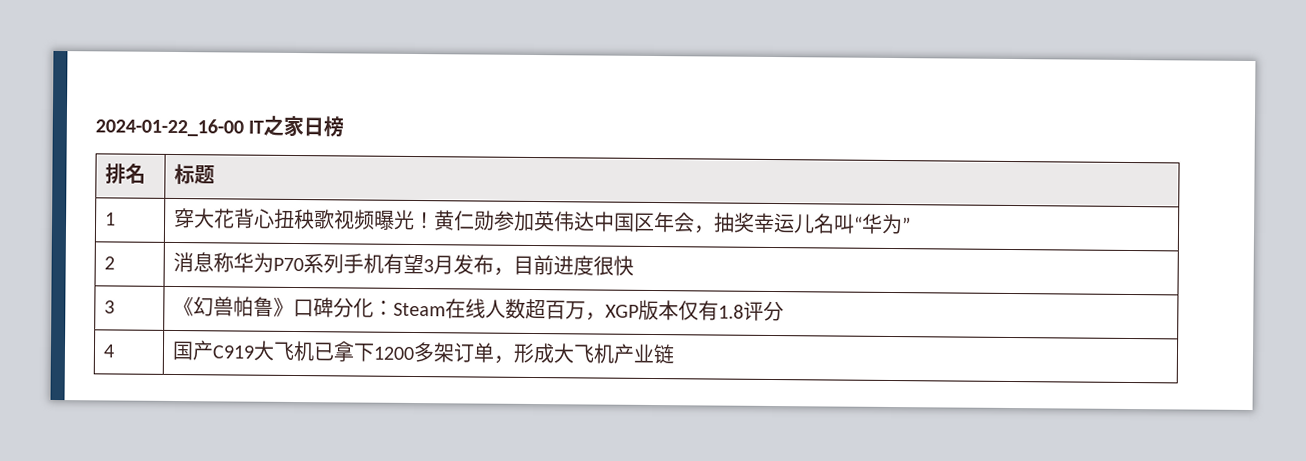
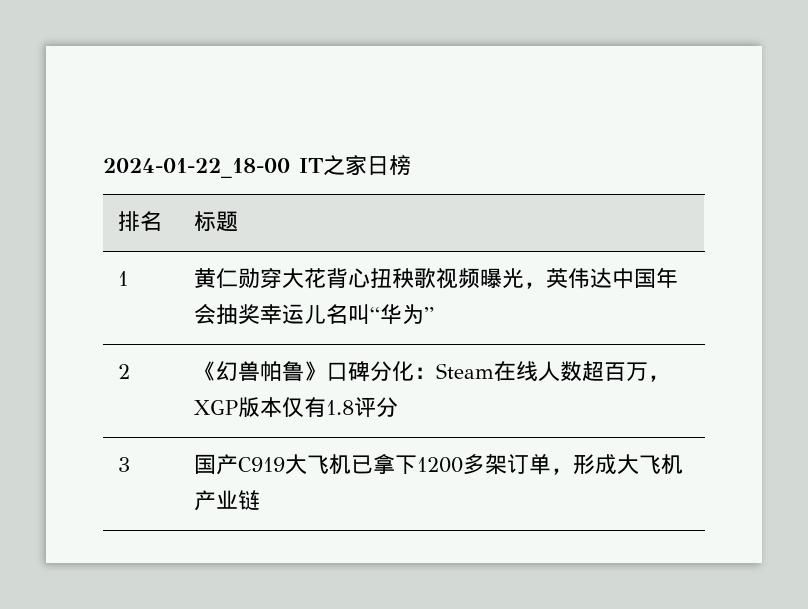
[95,118,244,137] 2024-01-22_16-00 -> [103,158,290,178] 2024-01-22_18-00
(117, 219) none -> [193,268,260,289] 黄仁勋
[414,210,536,232] ！黄仁勋参加 -> [523,282,546,289] ，
[633,212,716,234] 区年会， -> [655,267,678,288] [193,304,216,324] 年会
[173,251,635,276] [104,300,116,314] | 消息称华为P70系列手机有望3月发布，目前进度很快 // 3 -> (130, 371) none
[103,344,116,358] 4 -> [117,457,130,472] 3

